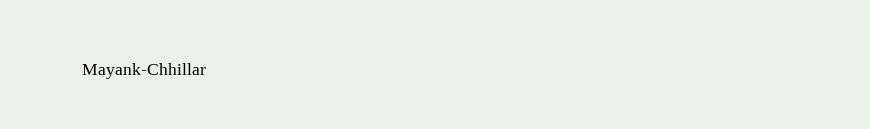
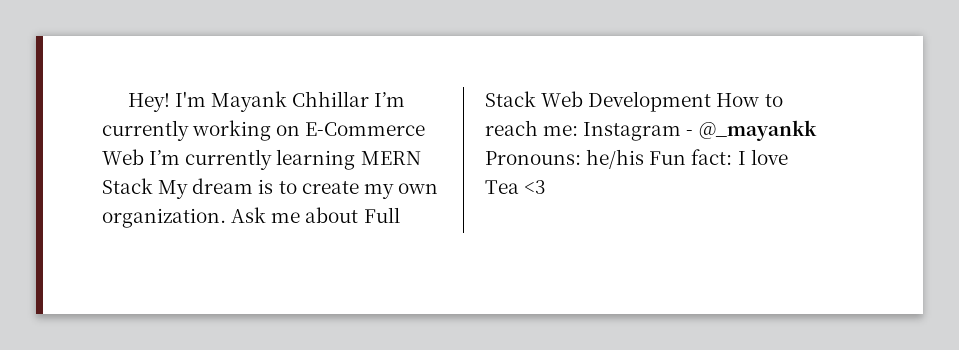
[82,63,206,79] Mayank-Chhillar -> [127,91,406,112] [102,120,426,141] [102,149,421,170] [102,178,438,199] [102,207,400,228] [485,91,783,112] [485,120,817,141] [485,149,788,169] [485,180,547,194] Hey! I'm Mayank Chhillar I’m currently working on E-Commerce Web I’m currently learning MERN Stack My dream is to create my own organization. Ask me about Full Stack Web Development How to reach me: Instagram - @_mayankk Pronouns: he/his Fun fact: I love Tea <3

